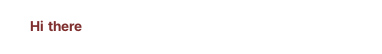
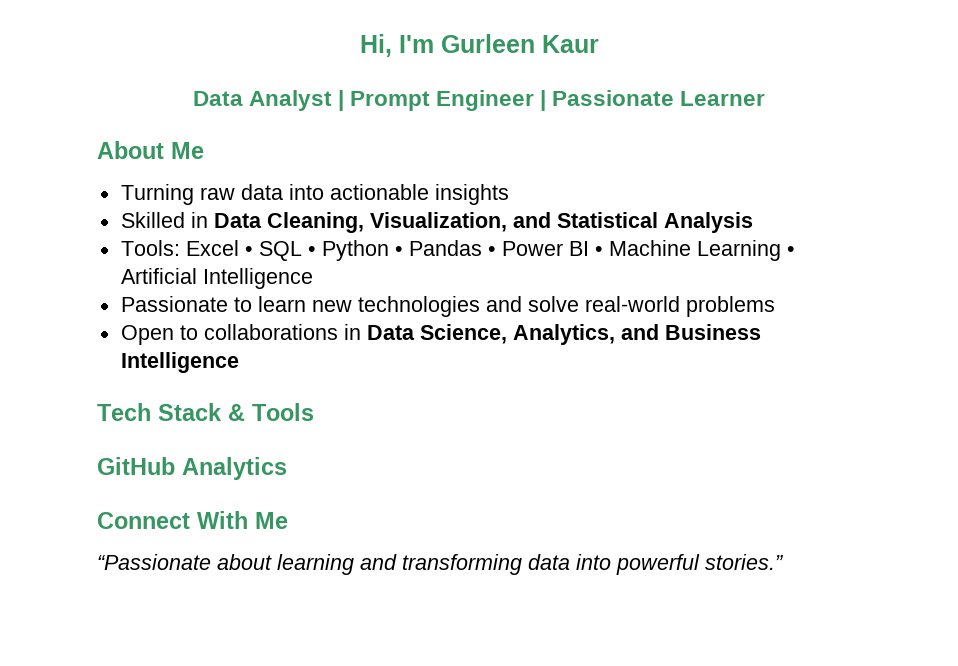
[30,20,82,32] Hi there -> [359,34,599,57] [192,90,766,111] [97,141,204,159] [120,184,509,205] [120,212,753,233] [120,240,795,261] [120,268,313,289] [120,296,775,317] [120,324,761,345] [120,352,239,373] [97,403,314,421] [97,457,287,480] [97,511,288,529] [97,554,783,575] Hi, I'm Gurleen Kaur // Data Analyst | Prompt Engineer | Passionate Learner // About Me // Turning raw data into actionable insights // Skilled in Data Cleaning, Visualization, and Statistical Analysis // Tools: Excel • SQL • Python • Pandas • Power BI • Machine Learning • Artificial Intelligence // Passionate to learn new technologies and solve real-world problems // Open to collaborations in Data Science, Analytics, and Business Intelligence // Tech Stack & Tools // GitHub Analytics // Connect With Me // “Passionate about learning and transforming data into powerful stories.”

